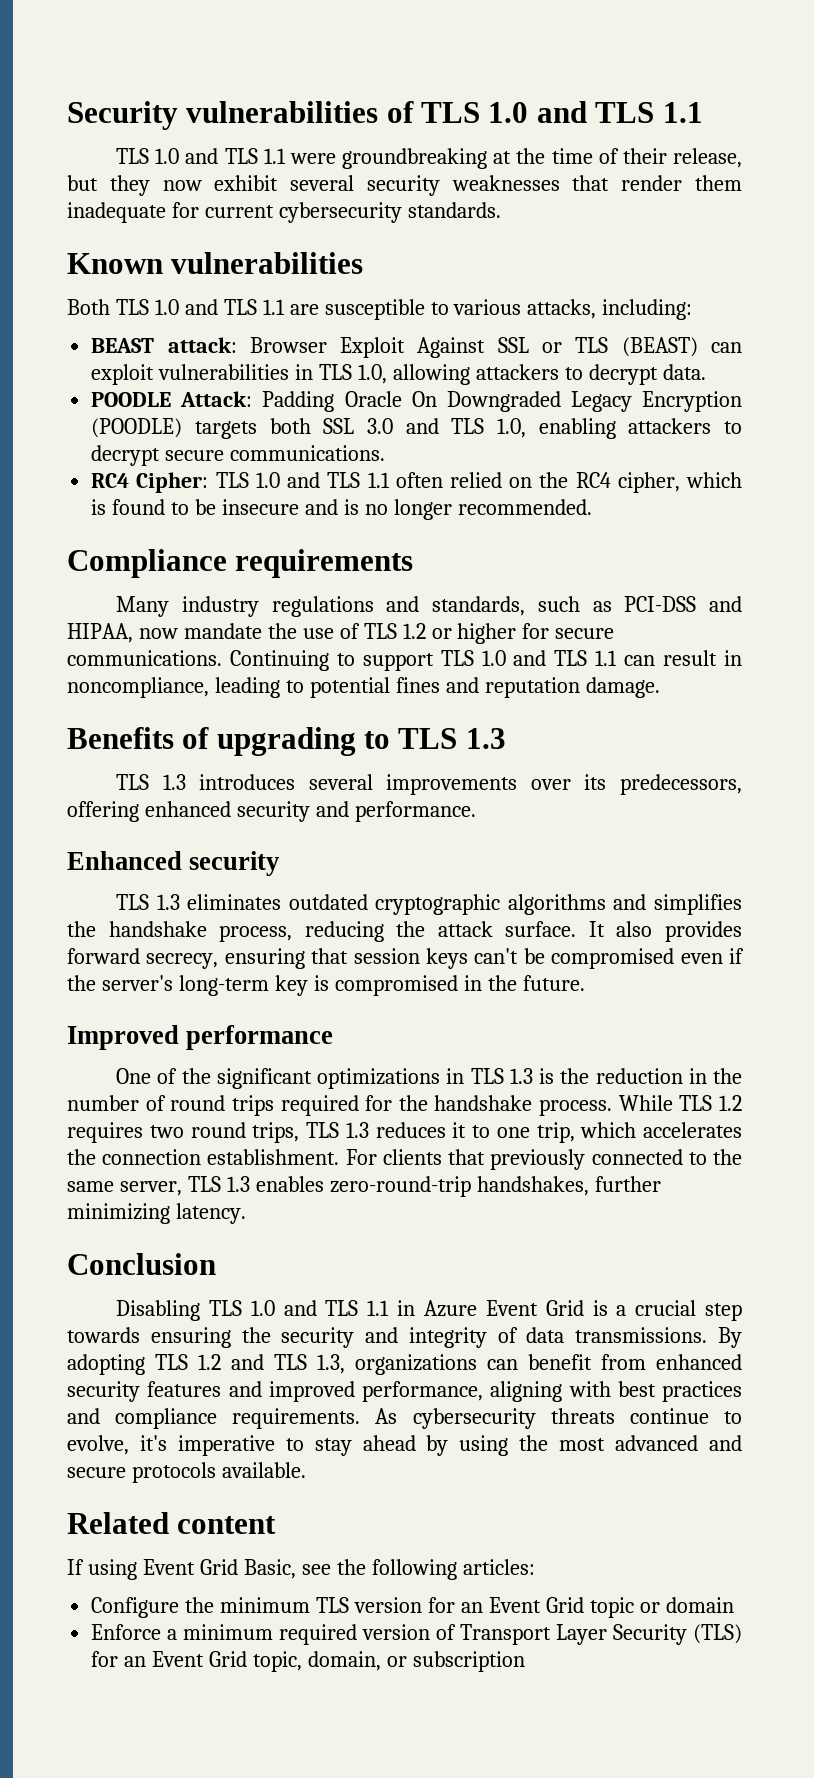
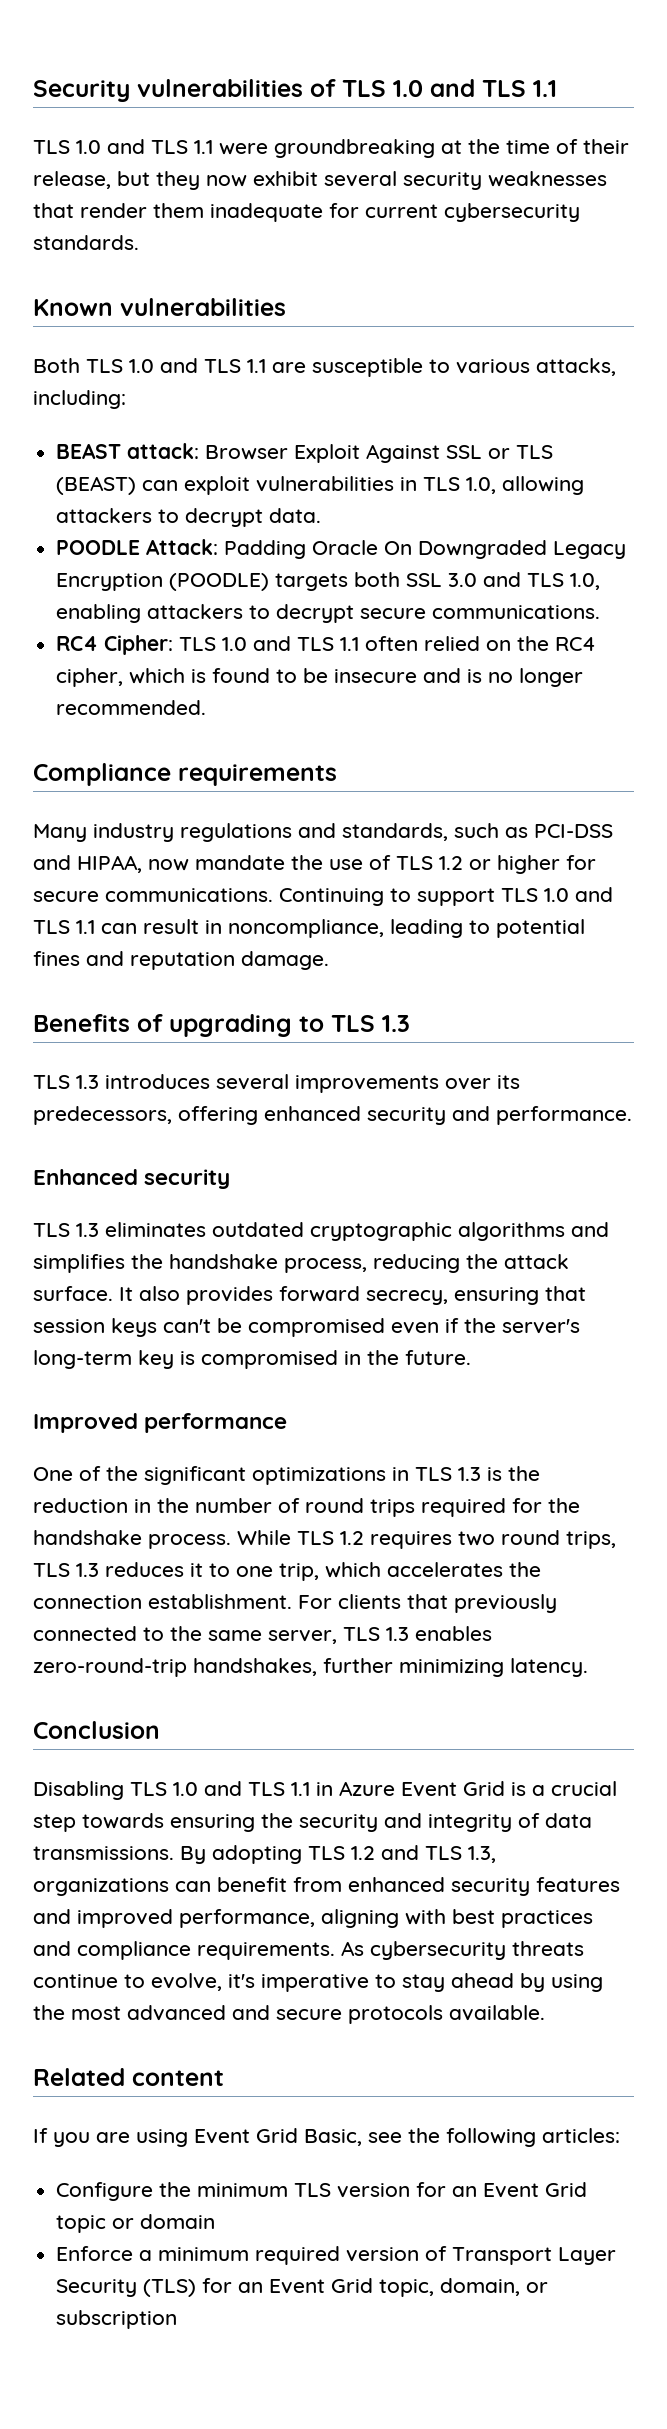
(84, 1567) none -> [53,2132,130,2147] you are

